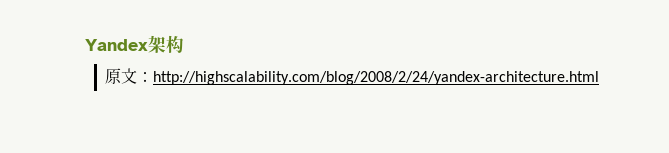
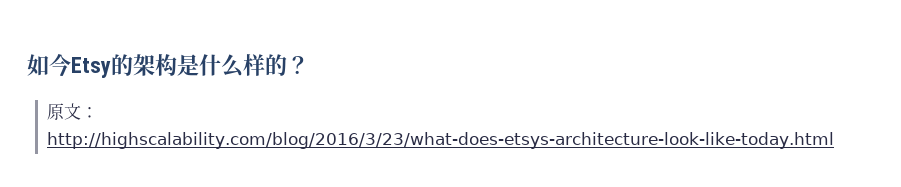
[85,39,148,51] Yandex -> [27,54,133,78] 如今Etsy的
(184, 44) none -> [177,54,309,78] 是什么样的？
[153,71,600,85] http://highscalability.com/blog/2008/2/24/yandex-architecture.html -> [47,132,835,149] http://highscalability.com/blog/2016/3/23/what-does-etsys-architecture-look-like-today.html

